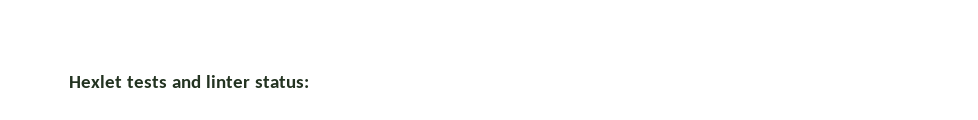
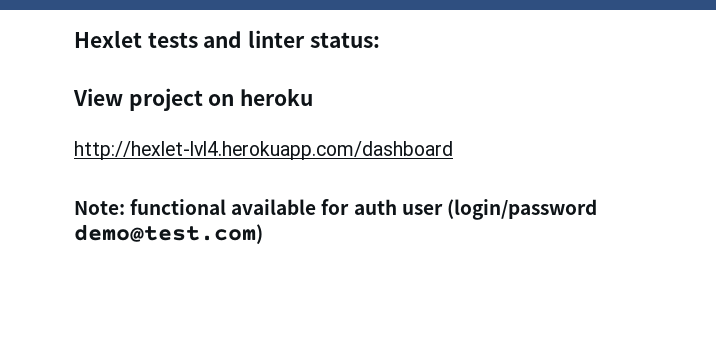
(309, 82) none -> [73,88,314,111] [74,141,453,160] [74,199,597,220] [74,224,263,244] // View project on heroku // http://hexlet-lvl4.herokuapp.com/dashboard // Note: functional available for auth user (login/password demo@test.com)

